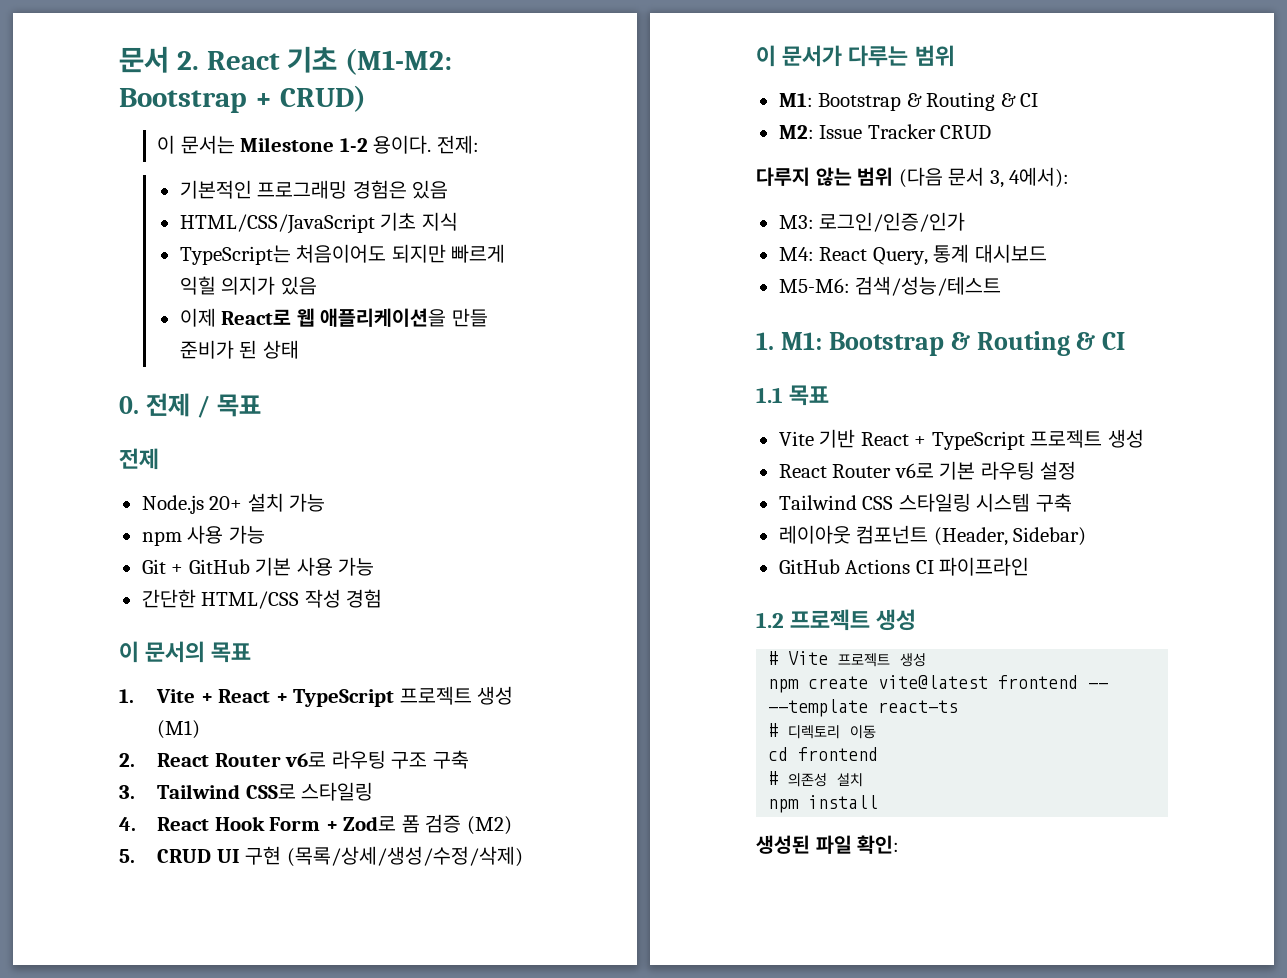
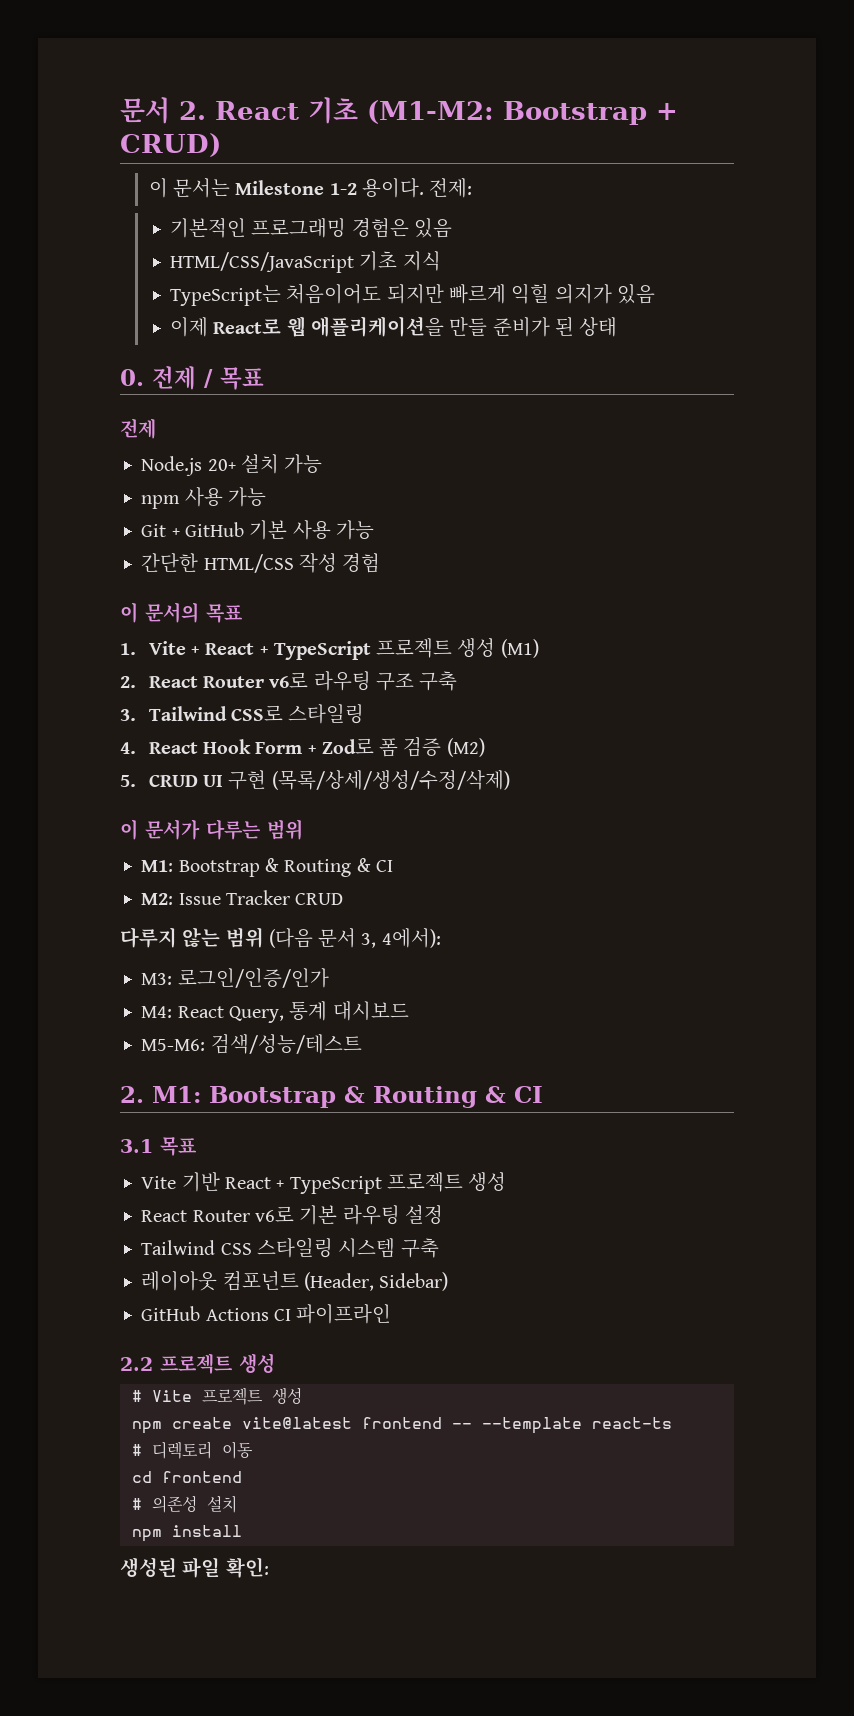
[756,331,1126,356] [756,387,783,403] 1. M1: Bootstrap & Routing & CI // 1.1 -> [120,1086,543,1108] [120,1139,153,1153] 2. M1: Bootstrap & Routing & CI // 3.1
[756,612,784,628] 1.2 -> [120,1357,153,1371] 2.2

